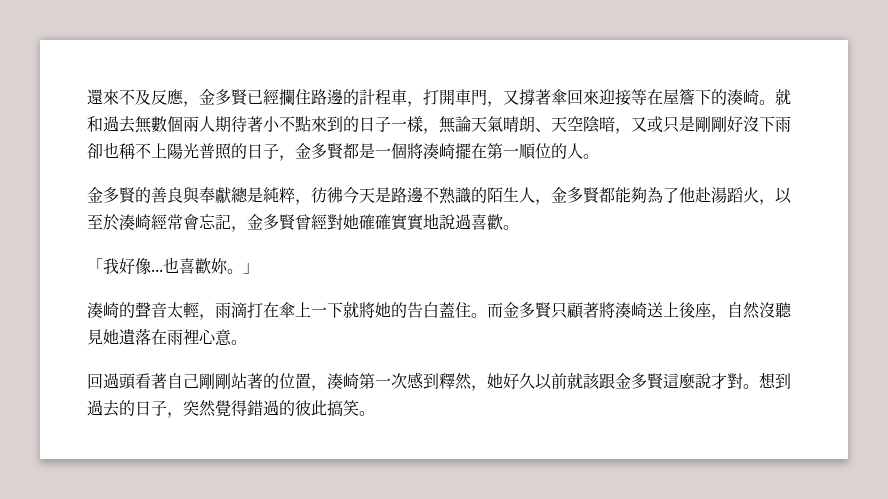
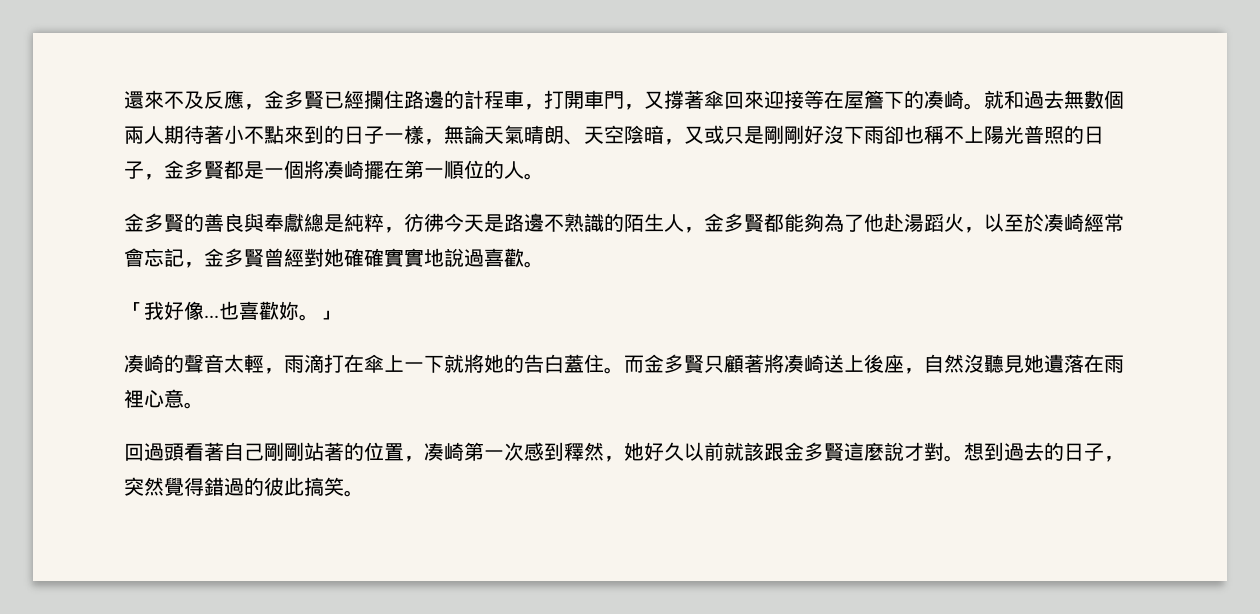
[727,89,743,105] 湊 -> [924,90,944,109] 凑
[423,143,439,159] 湊 -> [324,160,344,179] 凑
[119,214,135,230] 湊 -> [1044,213,1064,232] 凑
[87,302,103,318] 湊 -> [124,354,144,373] 凑
[615,302,631,318] 湊 -> [784,354,804,373] 凑
[327,373,343,389] 湊 -> [424,442,444,461] 凑

